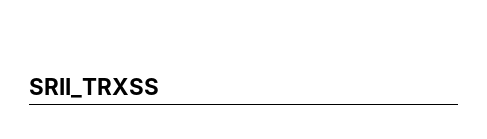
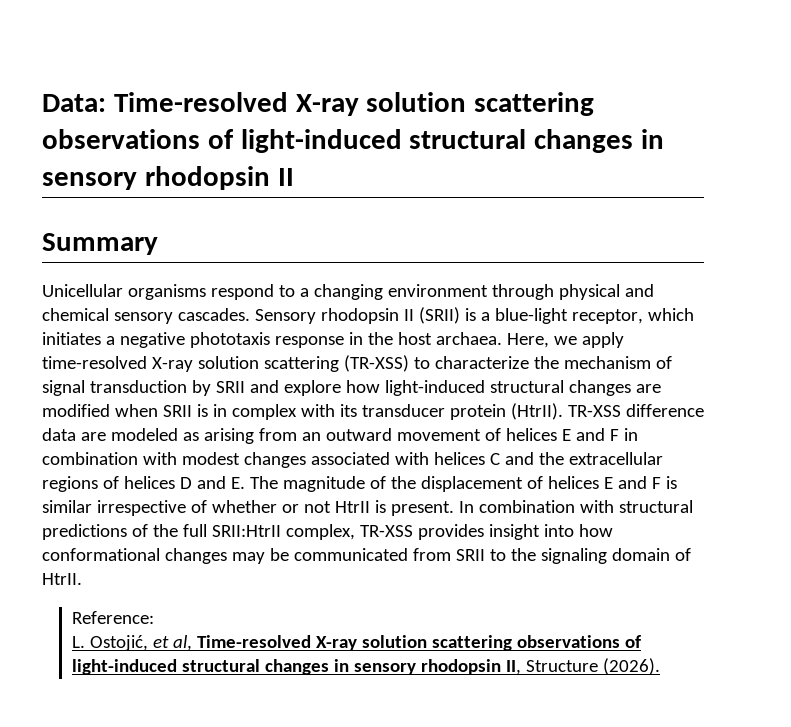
[29,78,159,98] SRII_TRXSS -> [42,92,595,116] [42,129,665,153] [42,166,294,190] [42,233,158,255] [42,284,654,300] [42,307,694,324] [42,332,624,348] [42,355,672,372] [42,380,661,396] [42,403,704,420] [42,428,638,444] [42,452,663,468] [42,476,677,492] [42,500,693,516] [42,524,613,540] [42,548,691,564] [42,573,82,585] [71,611,154,624] [71,635,641,651] [71,658,660,675] Data: Time-resolved X-ray solution scattering observations of light-induced structural changes in sensory rhodopsin II // Summary // Unicellular organisms respond to a changing environment through physical and chemical sensory cascades. Sensory rhodopsin II (SRII) is a blue-light receptor, which initiates a negative phototaxis response in the host archaea. Here, we apply time-resolved X-ray solution scattering (TR-XSS) to characterize the mechanism of signal transduction by SRII and explore how light-induced structural changes are modified when SRII is in complex with its transducer protein (HtrII). TR-XSS difference data are modeled as arising from an outward movement of helices E and F in combination with modest changes associated with helices C and the extracellular regions of helices D and E. The magnitude of the displacement of helices E and F is similar irrespective of whether or not HtrII is present. In combination with structural predictions of the full SRII:HtrII complex, TR-XSS provides insight into how conformational changes may be communicated from SRII to the signaling domain of HtrII. // Reference: // L. Ostojić, et al, Time-resolved X-ray solution scattering observations of light-induced structural changes in sensory rhodopsin II, Structure (2026).

